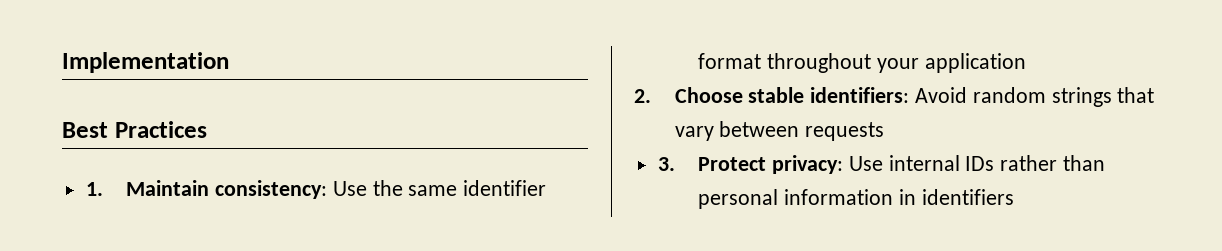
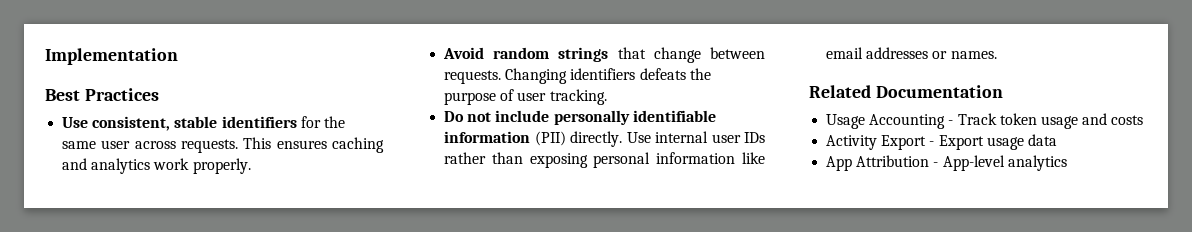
[85,180,547,199] [698,53,1026,73] [634,87,1155,107] [674,121,885,141] [657,155,844,174] 1. Maintain consistency: Use the same identifier format throughout your application // 2. Choose stable identifiers: Avoid random strings that vary between requests // 3. Protect privacy: -> [62,116,345,131] [62,137,384,153] [62,158,251,174] [443,47,765,63] [444,68,711,84] [444,89,607,105] [444,110,716,125] [444,131,623,147] Use consistent, stable identifiers for the same user across requests. This ensures caching and analytics work properly. // Avoid random strings that change between requests. Changing identifiers defeats the purpose of user tracking. // Do not include personally identifiable information (PII) directly.
(960, 163) none -> [711,134,741,143] user
(1106, 163) none -> [529,153,588,168] exposing
[898,189,1014,205] in identifiers -> [742,152,765,164] [826,47,997,59] [809,85,1003,98] [826,113,1144,129] [826,134,1057,150] [826,155,1067,171] like email addresses or names. // Related Documentation // Usage Accounting - Track token usage and costs // Activity Export - Export usage data // App Attribution - App-level analytics

